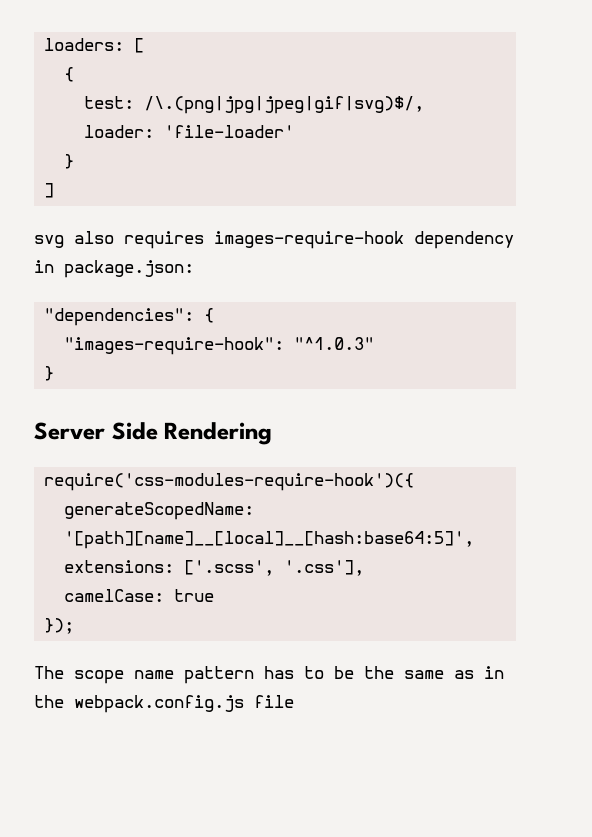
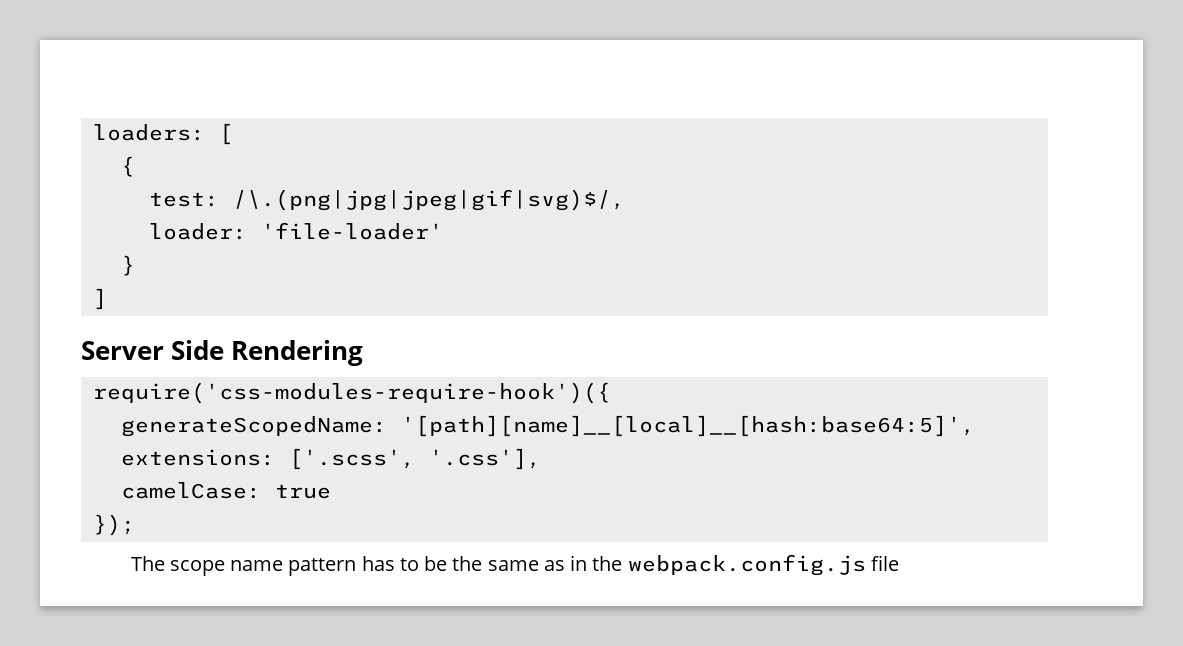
[34,231,514,249] [34,260,194,278] [44,308,215,326] [64,337,375,355] [44,366,55,381] // svg also requires images-require-hook dependency in package.json: // "dependencies": { // "images-require-hook": "^1.0.3" // } -> (107, 299) none

